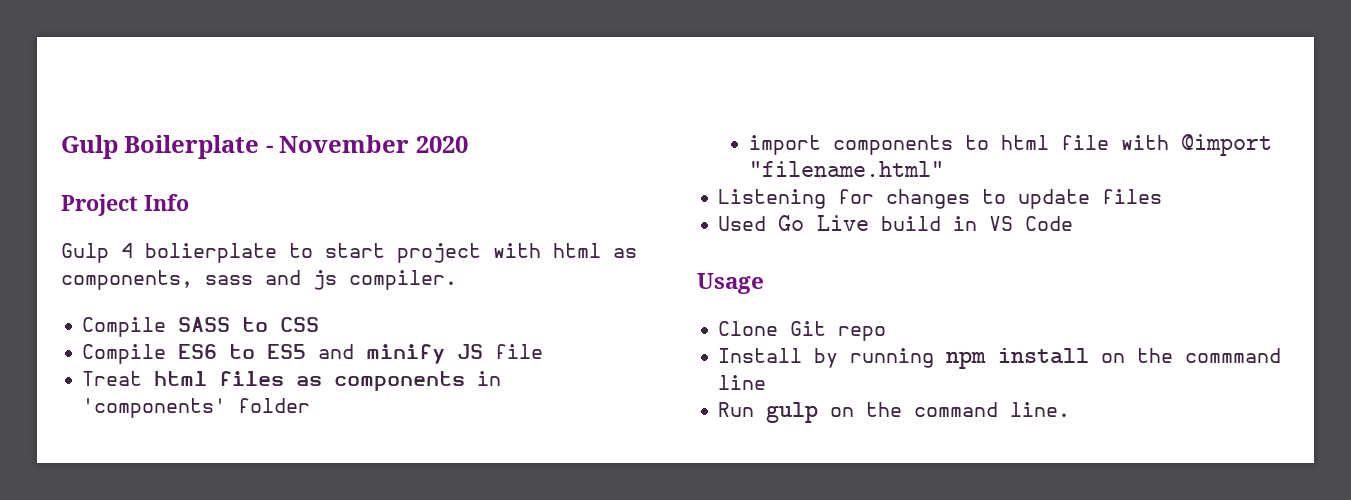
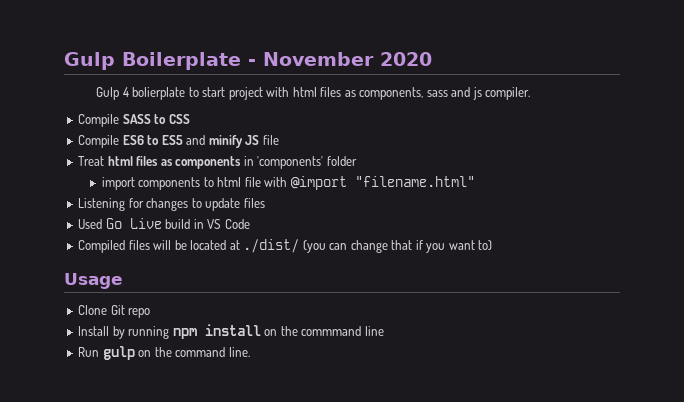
[61,194,189,216] // Project Info -> (432, 59) none
(601, 250) none -> [320,87,342,97] files
(1074, 223) none -> [78,239,493,253] // Compiled files will be located at ./dist/ (you can change that if you want to)

